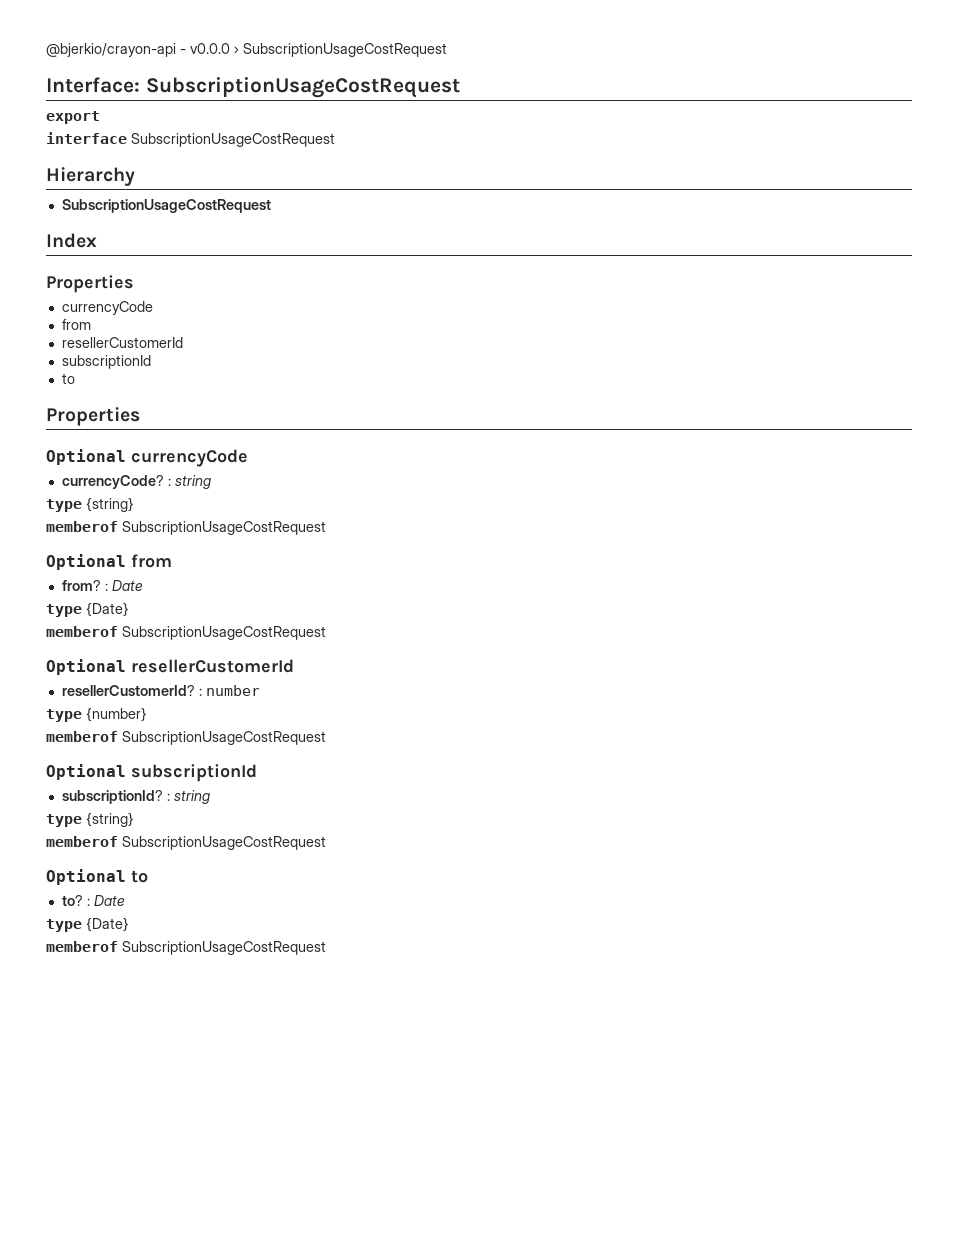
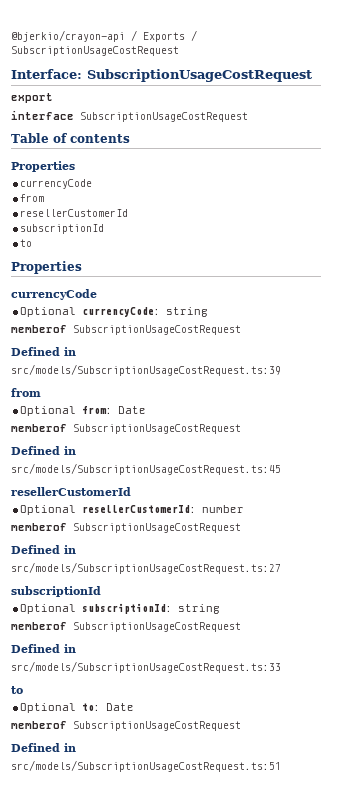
[180,43,239,54] - v0.0.0 › -> [131,30,197,42] / Exports /
[46,167,135,186] [61,199,271,213] [46,233,97,248] Hierarchy // SubscriptionUsageCostRequest // Index -> [11,133,130,143] Table of contents
[46,449,248,467] [61,475,211,489] [46,497,134,512] [46,521,326,535] [46,554,172,570] [61,580,143,591] [46,602,129,617] [46,626,326,640] [46,659,294,675] [61,685,202,696] Optional currencyCode // currencyCode? : string // type {string} // memberof SubscriptionUsageCostRequest // Optional from // from? : Date // type {Date} // memberof SubscriptionUsageCostRequest // Optional resellerCustomerId // resellerCustomerId? : -> [11,289,97,300] [20,307,209,317] [11,325,241,335] [11,347,76,356] [11,364,281,376] [11,388,41,397] [20,406,147,416] [11,424,241,434] [11,446,76,455] [11,463,281,475] [11,487,131,496] [20,505,197,515] currencyCode // Optional currencyCode: string // memberof SubscriptionUsageCostRequest // Defined in // src/models/SubscriptionUsageCostRequest.ts:39 // from // Optional from: Date // memberof SubscriptionUsageCostRequest // Defined in // src/models/SubscriptionUsageCostRequest.ts:45 // resellerCustomerId // Optional resellerCustomerId:
[46,707,147,722] [46,731,326,745] [46,764,257,782] [61,790,210,804] [46,812,134,827] [46,836,326,850] [46,869,148,885] [61,895,125,906] [46,917,129,932] [46,941,326,955] // type {number} // memberof SubscriptionUsageCostRequest // Optional subscriptionId // subscriptionId? : string // type {string} // memberof SubscriptionUsageCostRequest // Optional to // to? : Date // type {Date} // memberof SubscriptionUsageCostRequest -> [11,523,241,533] [11,545,76,554] [11,562,281,574] [11,586,101,597] [20,603,221,614] [11,622,241,632] [11,644,76,653] [11,661,281,673] [11,686,23,694] [20,703,135,713] [11,721,241,731] [11,743,76,752] [11,760,281,772] // memberof SubscriptionUsageCostRequest // Defined in // src/models/SubscriptionUsageCostRequest.ts:27 // subscriptionId // Optional subscriptionId: string // memberof SubscriptionUsageCostRequest // Defined in // src/models/SubscriptionUsageCostRequest.ts:33 // to // Optional to: Date // memberof SubscriptionUsageCostRequest // Defined in // src/models/SubscriptionUsageCostRequest.ts:51

